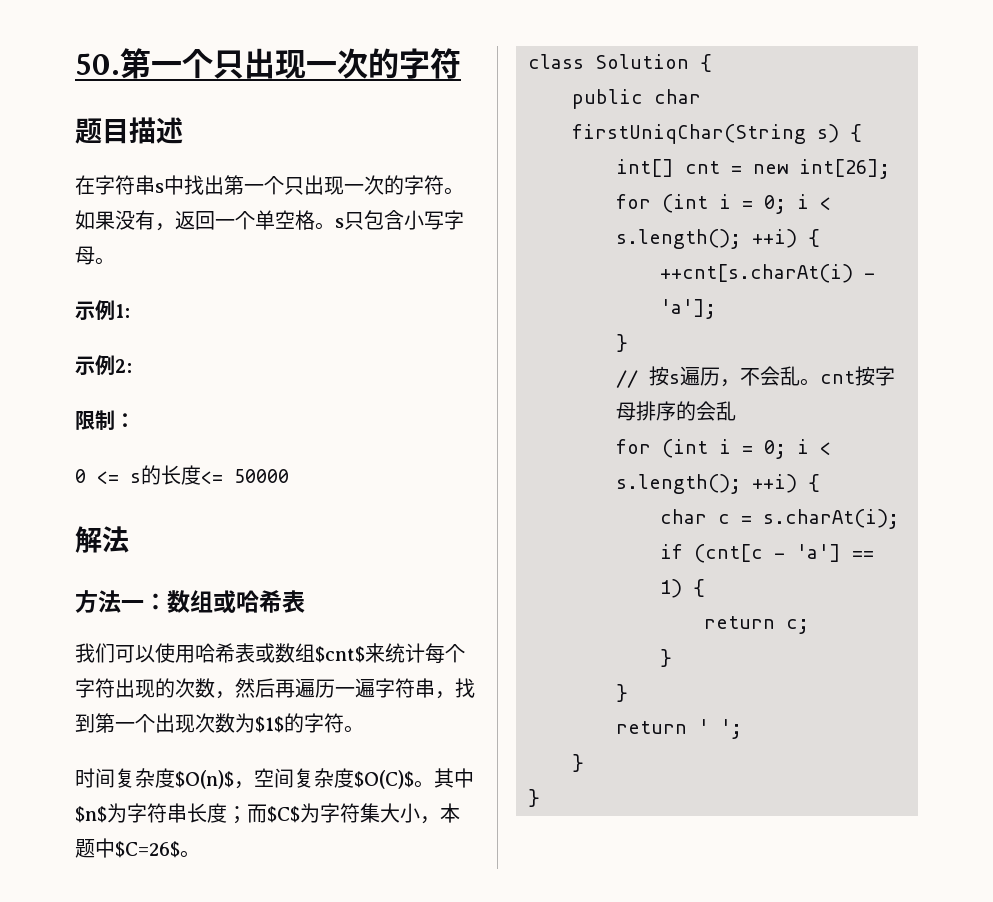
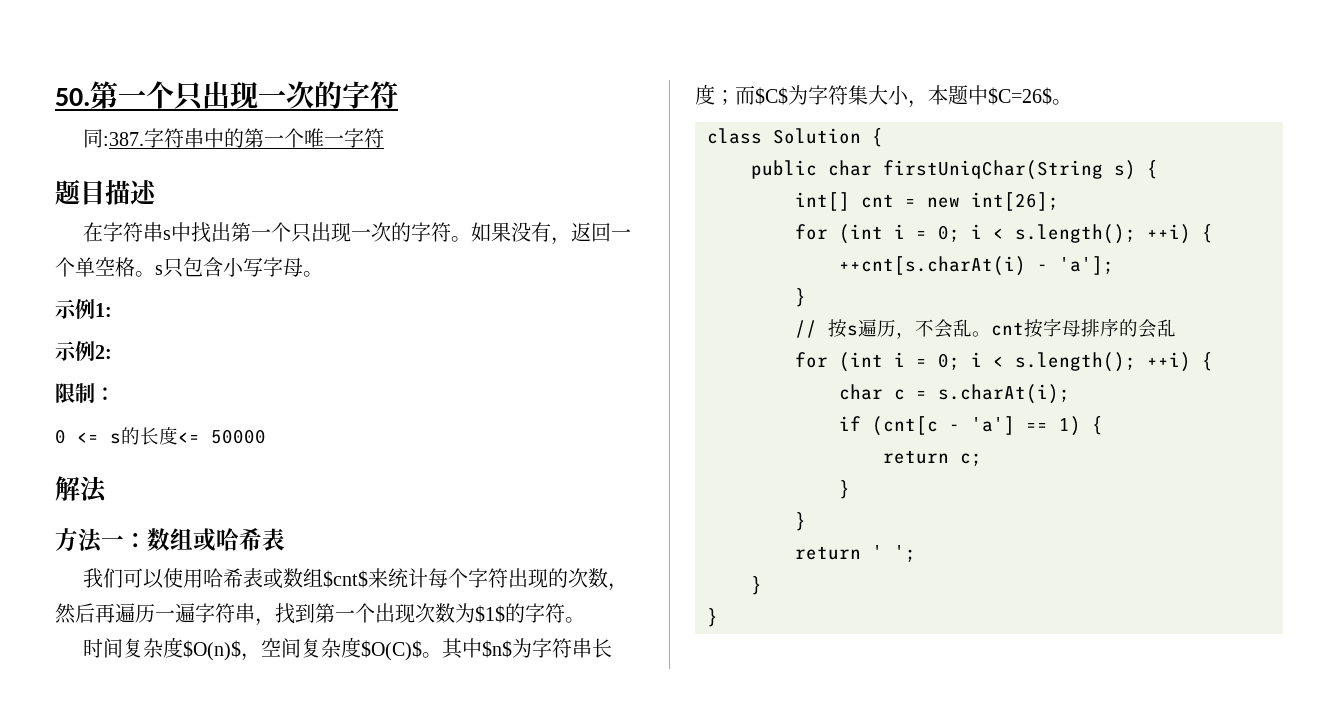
(461, 63) none -> [83,128,385,148] // 同:387.字符串中的第一个唯一字符

